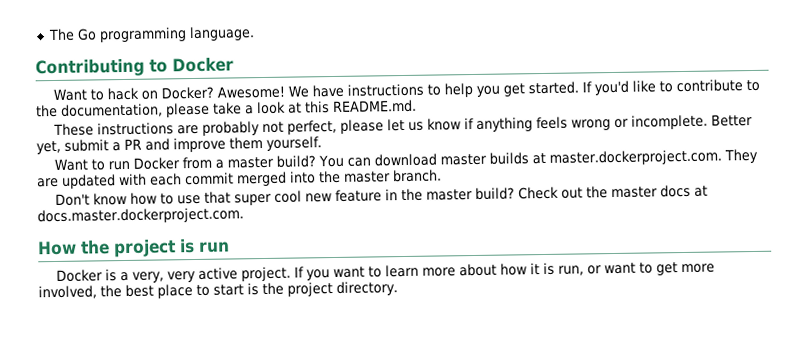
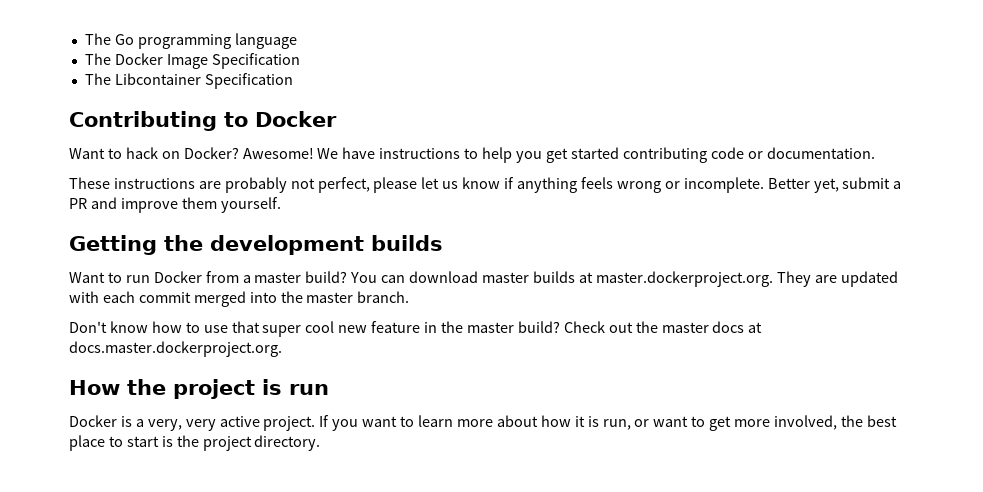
[188,26,255,42] language. -> [234,33,297,49] [84,53,300,69] [84,73,293,89] language // The Docker Image Specification // The Libcontainer Specification
[528,79,761,96] [36,99,417,118] started. If you'd like to contribute to the documentation, please take a look at this README.md. -> [570,147,875,163] started contributing code or documentation.
(322, 143) none -> [69,235,443,255] // Getting the development builds
[549,149,723,166] master.dockerproject.com. -> [595,271,773,287] master.dockerproject.org.
[37,207,244,225] docs.master.dockerproject.com. -> [69,341,282,357] docs.master.dockerproject.org.

